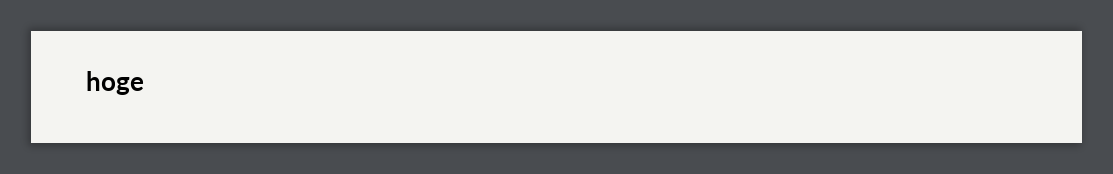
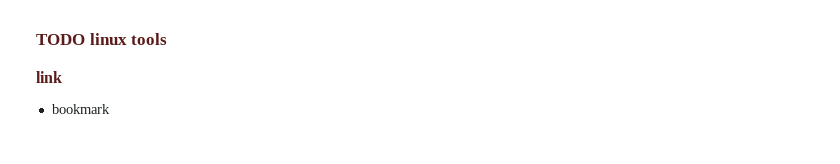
[86,71,144,95] hoge -> [36,33,168,45] [36,71,62,83] [51,104,110,114] TODO linux tools // link // bookmark

